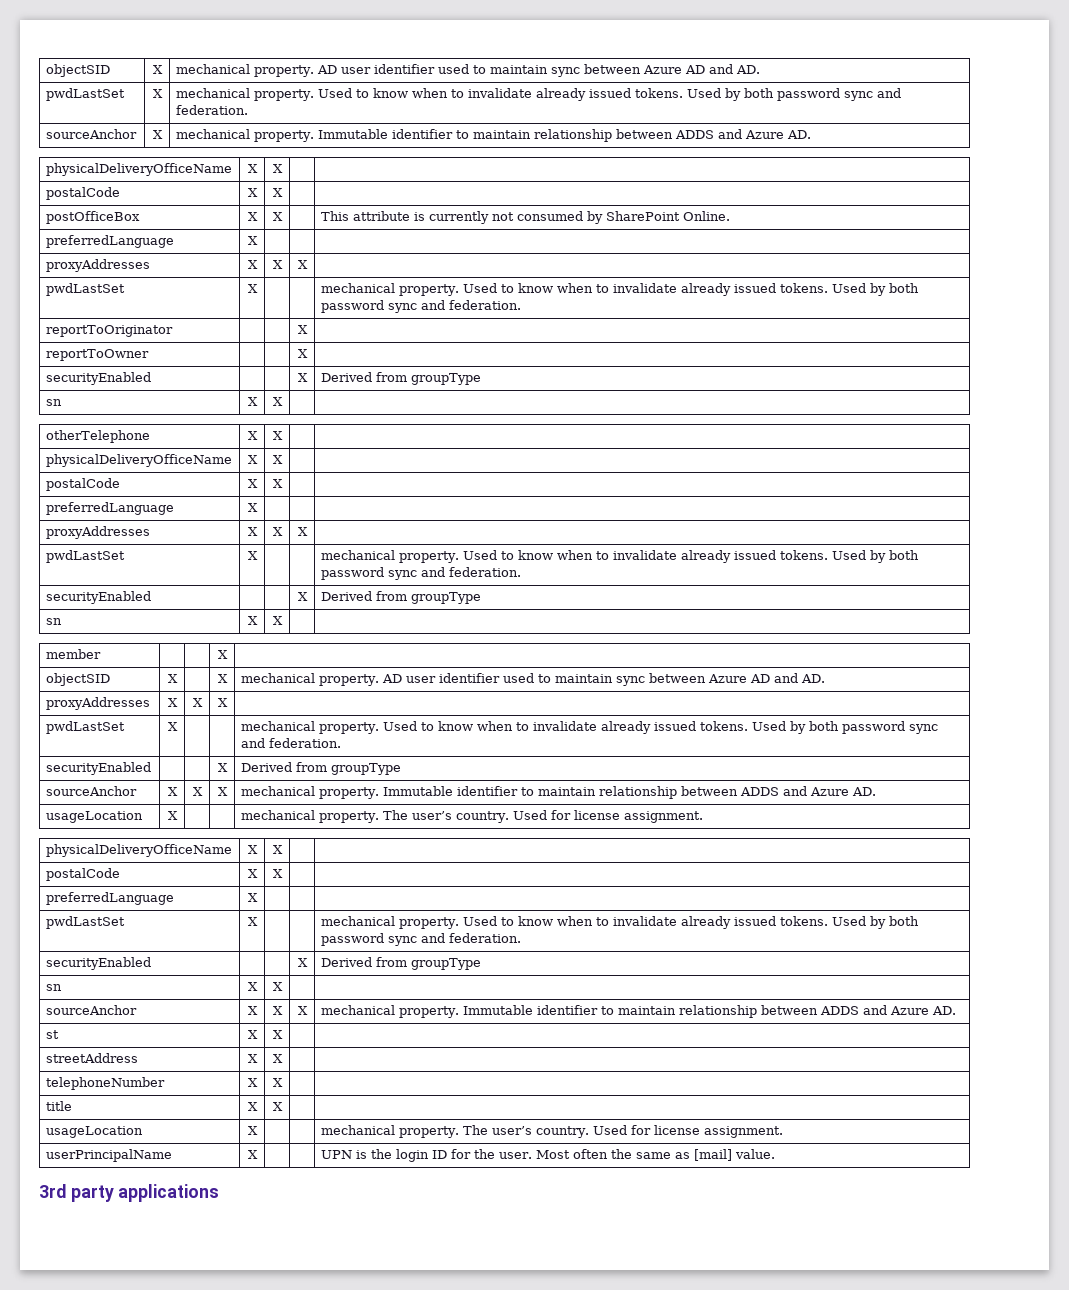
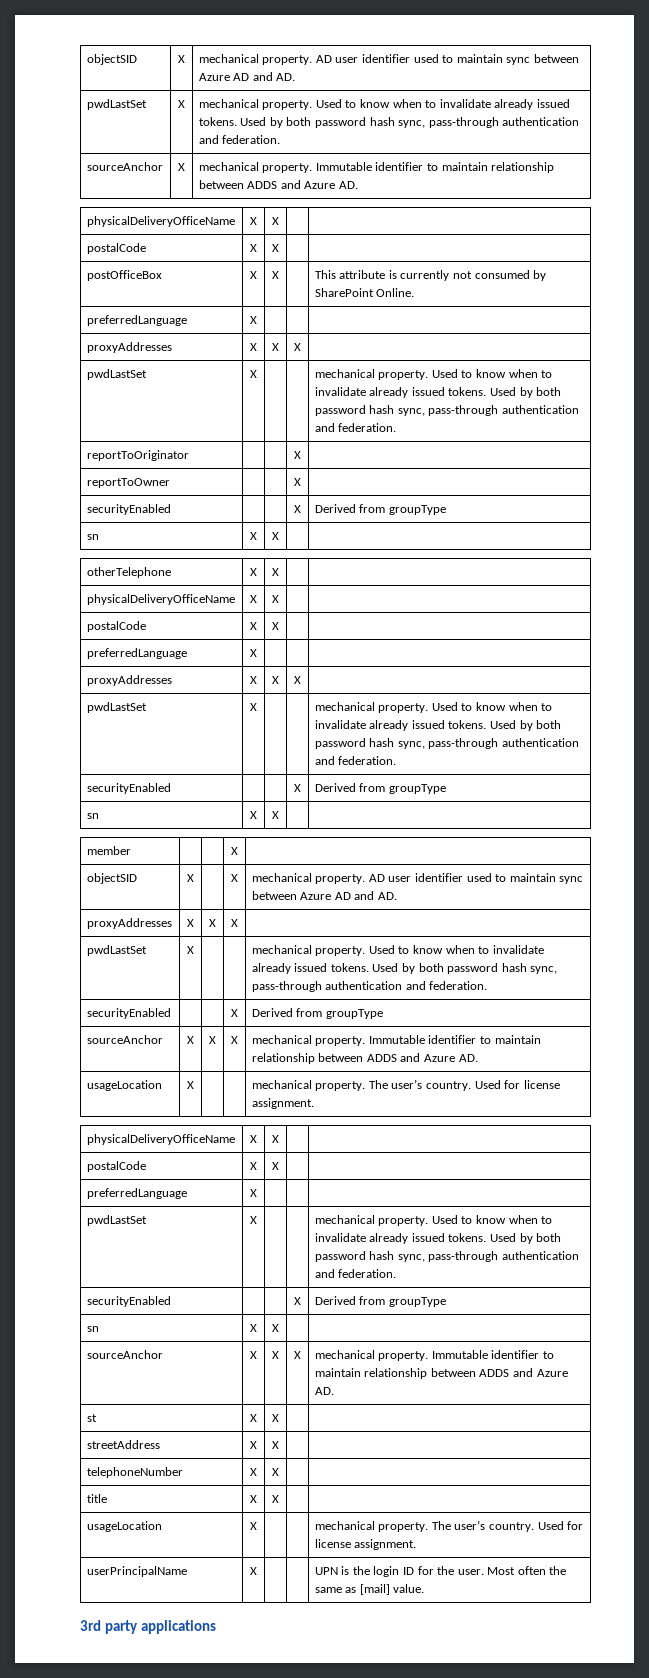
[844,91,874,101] sync -> [369,117,580,128] hash sync, pass-through authentication
[388,303,418,313] sync -> [369,405,579,416] hash sync, pass-through authentication
[388,570,418,580] sync -> [369,738,579,749] hash sync, pass-through authentication
[909,724,939,734] sync -> [501,963,558,974] [251,981,403,992] hash sync, pass-through authentication
[388,936,418,946] sync -> [369,1251,579,1262] hash sync, pass-through authentication

